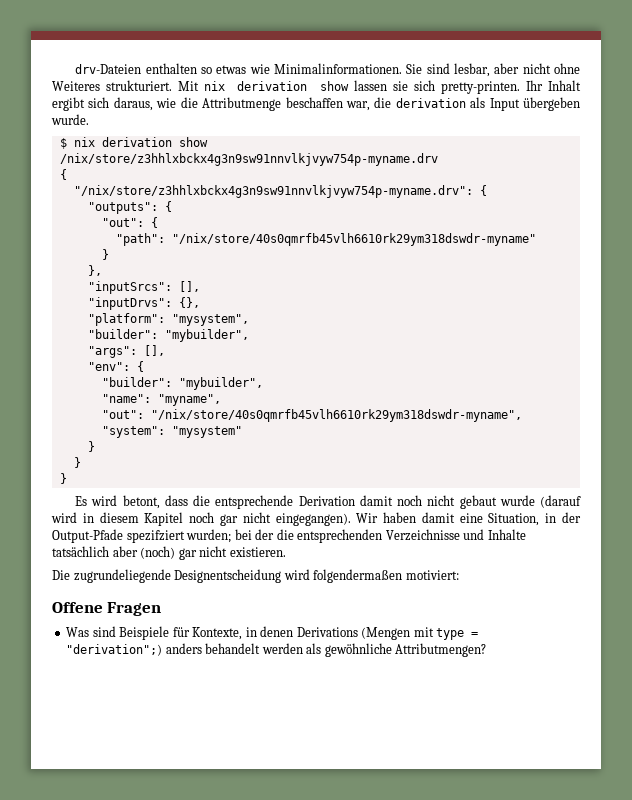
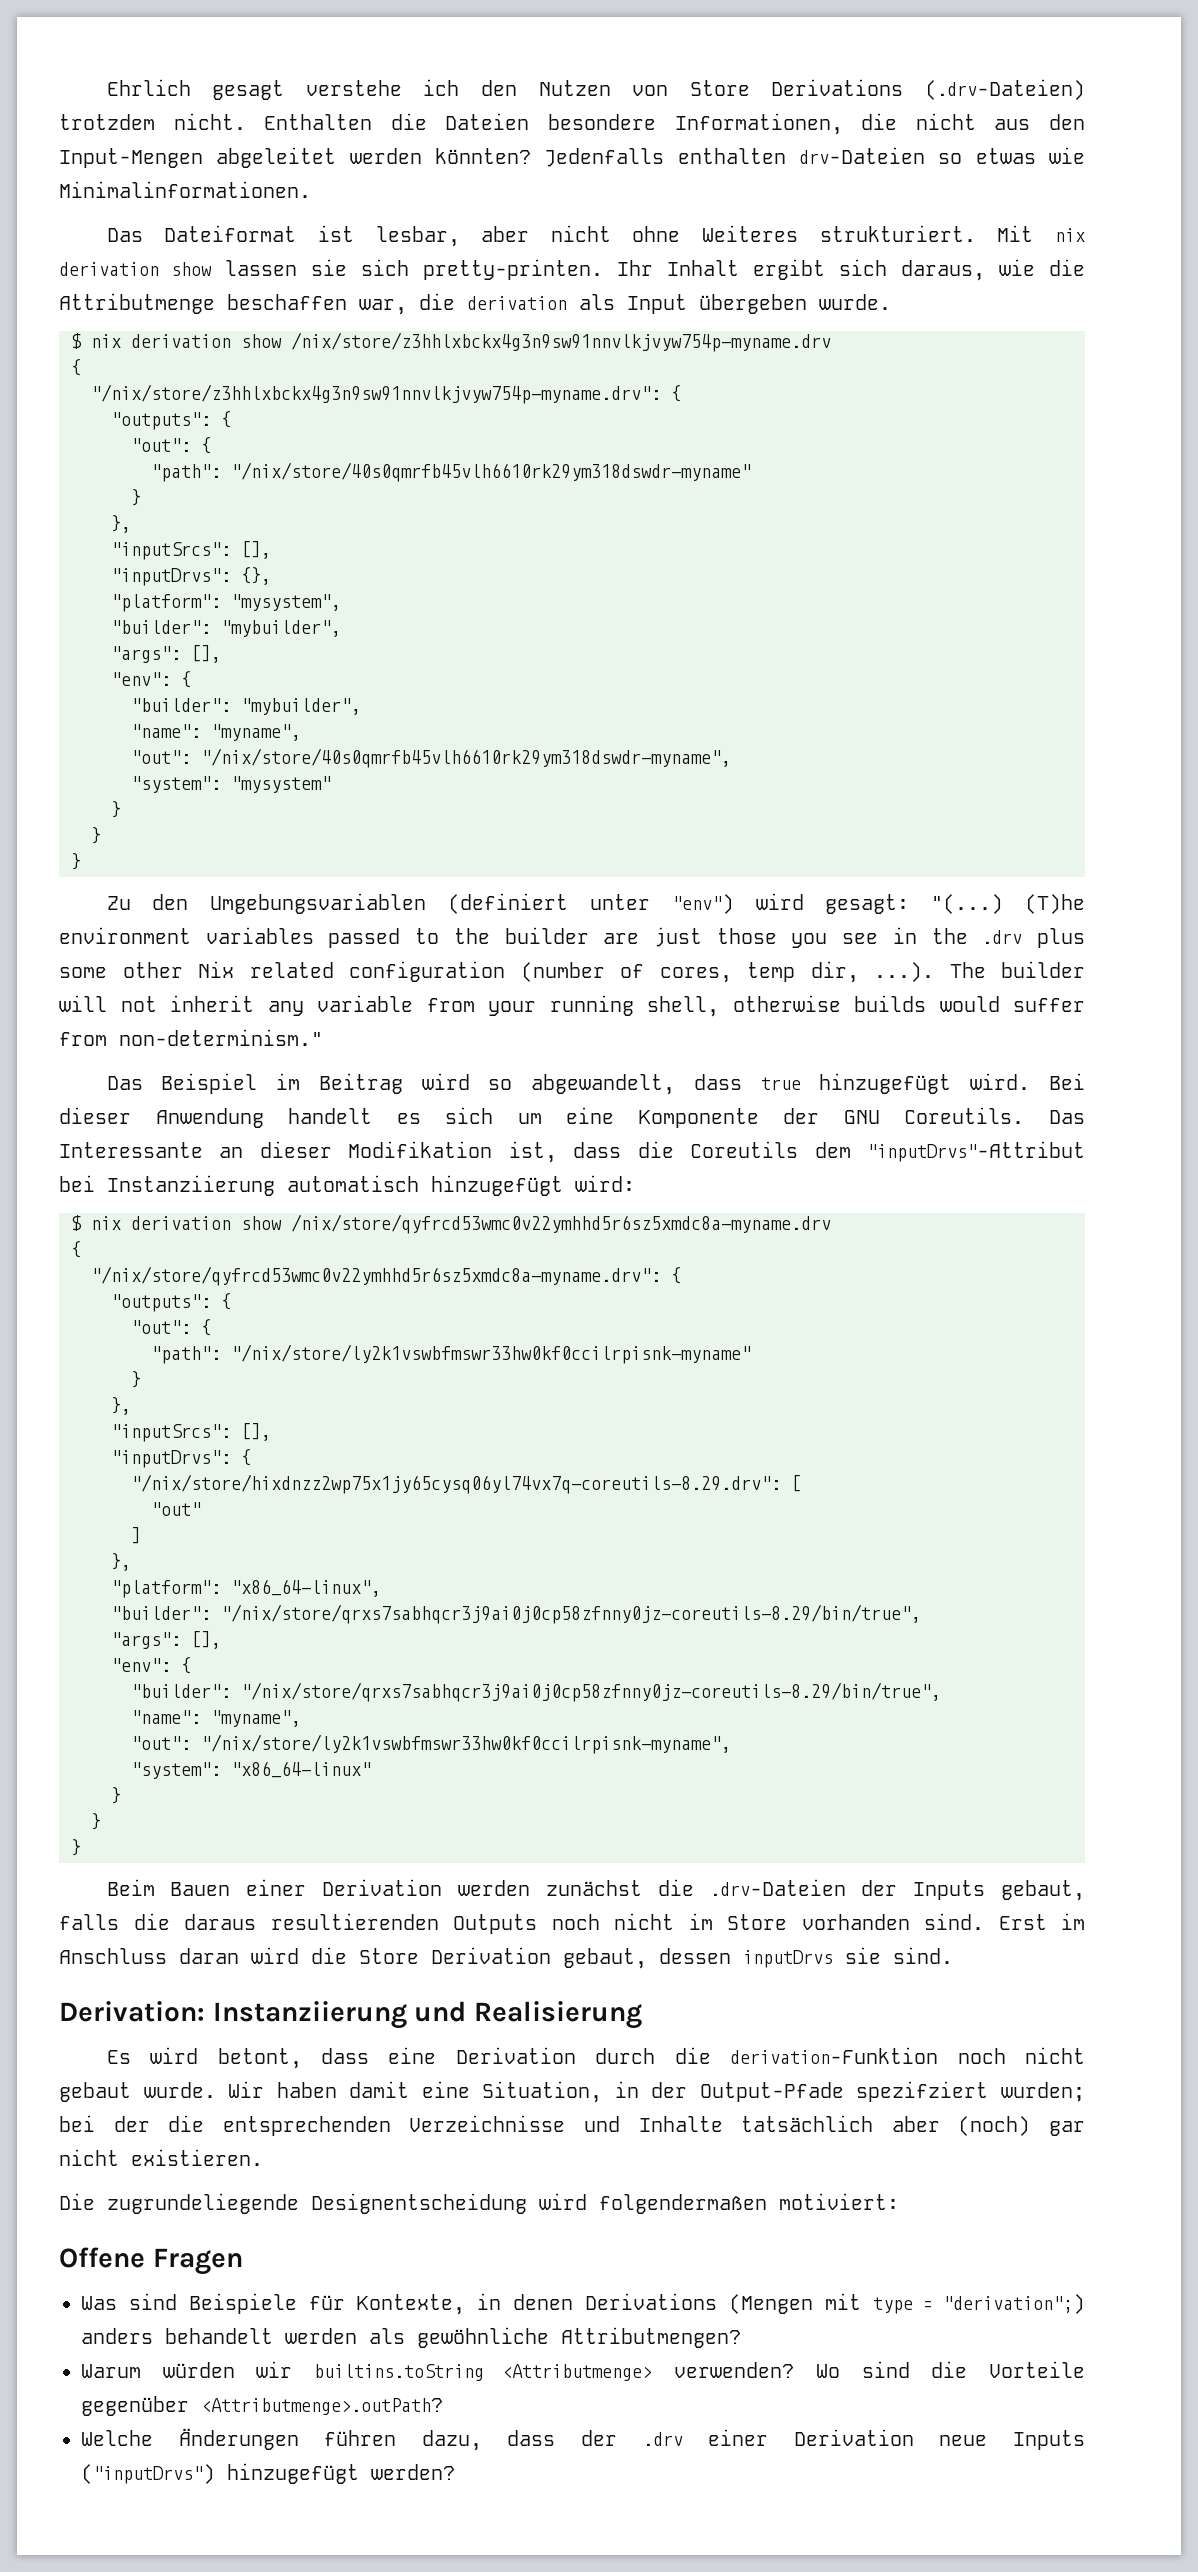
[75,63,197,74] drv-Dateien enthalten -> [106,79,1085,100] [59,113,1085,135] [59,147,925,168] Ehrlich gesagt verstehe ich den Nutzen von Store Derivations (.drv-Dateien) trotzdem nicht. Enthalten die Dateien besondere Informationen, die nicht aus den Input-Mengen abgeleitet werden könnten? Jedenfalls enthalten drv-Dateien
[406,63,450,74] Sie sind -> [106,225,354,242] // Das Dateiformat ist
[75,495,581,509] [51,512,351,526] Es wird betont, dass die entsprechende Derivation damit noch nicht gebaut wurde (darauf wird in diesem Kapitel noch gar nicht eingegangen). -> [106,893,1085,914] [59,927,1085,948] [59,961,1085,983] [59,995,1085,1017] [59,1029,323,1046] [106,1073,1085,1095] [59,1107,1085,1128] [59,1141,1085,1163] [59,1175,635,1196] [71,1214,831,1234] [71,1241,81,1258] [91,1266,681,1286] [111,1293,231,1312] [131,1319,211,1336] [151,1344,751,1364] [131,1371,141,1388] [111,1397,131,1415] [111,1423,271,1442] [111,1449,251,1468] [131,1474,801,1494] [151,1502,201,1516] [131,1527,141,1544] [111,1553,131,1571] [111,1579,381,1598] [111,1604,921,1624] [111,1631,221,1649] [111,1657,191,1674] [131,1682,941,1702] [131,1710,301,1727] [131,1734,731,1754] [131,1761,371,1779] [111,1787,121,1804] [91,1813,101,1830] [71,1839,81,1856] [106,1879,1085,1901] [59,1913,1085,1934] [59,1947,953,1969] [59,2001,642,2029] [106,2047,1085,2069] [59,2082,216,2102] Zu den Umgebungsvariablen (definiert unter "env") wird gesagt: "(...) (T)he environment variables passed to the builder are just those you see in the .drv plus some other Nix related configuration (number of cores, temp dir, ...). The builder will not inherit any variable from your running shell, otherwise builds would suffer from non-determinism." // Das Beispiel im Beitrag wird so abgewandelt, dass true hinzugefügt wird. Bei dieser Anwendung handelt es sich um eine Komponente der GNU Coreutils. Das Interessante an dieser Modifikation ist, dass die Coreutils dem "inputDrvs"-Attribut bei Instanziierung automatisch hinzugefügt wird: // $ nix derivation show /nix/store/qyfrcd53wmc0v22ymhhd5r6sz5xmdc8a-myname.drv // { // "/nix/store/qyfrcd53wmc0v22ymhhd5r6sz5xmdc8a-myname.drv": { // "outputs": { // "out": { // "path": "/nix/store/ly2k1vswbfmswr33hw0kf0ccilrpisnk-myname" // } // }, // "inputSrcs": [], // "inputDrvs": { // "/nix/store/hixdnzz2wp75x1jy65cysq06yl74vx7q-coreutils-8.29.drv": [ // "out" // ] // }, // "platform": "x86_64-linux", // "builder": "/nix/store/qrxs7sabhqcr3j9ai0j0cp58zfnny0jz-coreutils-8.29/bin/true", // "args": [], // "env": { // "builder": "/nix/store/qrxs7sabhqcr3j9ai0j0cp58zfnny0jz-coreutils-8.29/bin/true", // "name": "myname", // "out": "/nix/store/ly2k1vswbfmswr33hw0kf0ccilrpisnk-myname", // "system": "x86_64-linux" // } // } // } // Beim Bauen einer Derivation werden zunächst die .drv-Dateien der Inputs gebaut, falls die daraus resultierenden Outputs noch nicht im Store vorhanden sind. Erst im Anschluss daran wird die Store Derivation gebaut, dessen inputDrvs sie sind. // Derivation: Instanziierung und Realisierung // Es wird betont, dass eine Derivation durch die derivation-Funktion noch nicht gebaut wurde.
(487, 650) none -> [81,2361,1085,2381] [81,2396,443,2416] [81,2428,1085,2451] [81,2463,455,2484] // Warum würden wir builtins.toString <Attributmenge> verwenden? Wo sind die Vorteile gegenüber <Attributmenge>.outPath? // Welche Änderungen führen dazu, dass der .drv einer Derivation neue Inputs ("inputDrvs") hinzugefügt werden?

